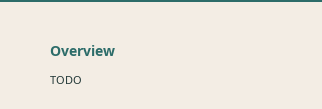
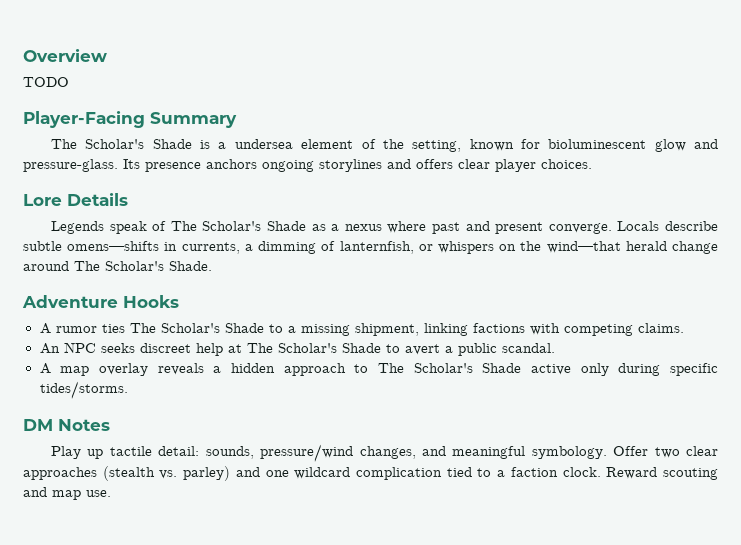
(82, 80) none -> [23,111,237,128] [51,139,719,152] [23,159,592,172] [23,193,128,206] [51,221,719,234] [23,241,718,254] [23,261,212,271] [22,295,179,308] [39,323,684,336] [39,342,555,356] [39,363,719,376] [39,381,128,399] [23,419,110,431] [51,444,719,462] [23,466,718,481] [23,487,111,500] // Player-Facing Summary // The Scholar's Shade is a undersea element of the setting, known for bioluminescent glow and pressure-glass. Its presence anchors ongoing storylines and offers clear player choices. // Lore Details // Legends speak of The Scholar's Shade as a nexus where past and present converge. Locals describe subtle omens—shifts in currents, a dimming of lanternfish, or whispers on the wind—that herald change around The Scholar's Shade. // Adventure Hooks // A rumor ties The Scholar's Shade to a missing shipment, linking factions with competing claims. // An NPC seeks discreet help at The Scholar's Shade to avert a public scandal. // A map overlay reveals a hidden approach to The Scholar's Shade active only during specific tides/storms. // DM Notes // Play up tactile detail: sounds, pressure/wind changes, and meaningful symbology. Offer two clear approaches (stealth vs. parley) and one wildcard complication tied to a faction clock. Reward scouting and map use.

